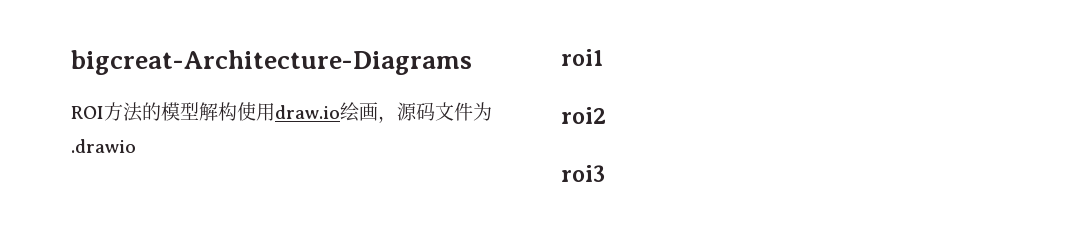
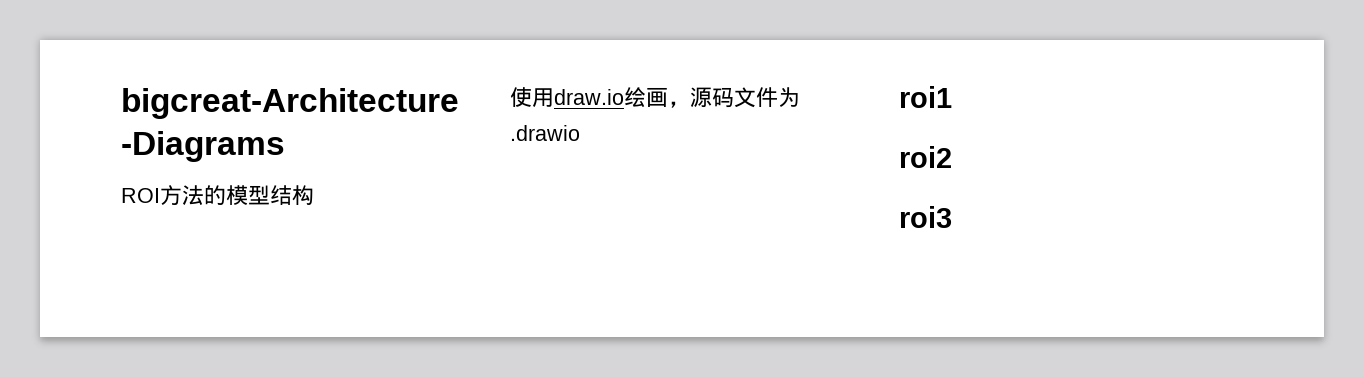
[199,102,218,121] 解 -> [270,185,292,205] 结
(237, 111) none -> (314, 195) //

